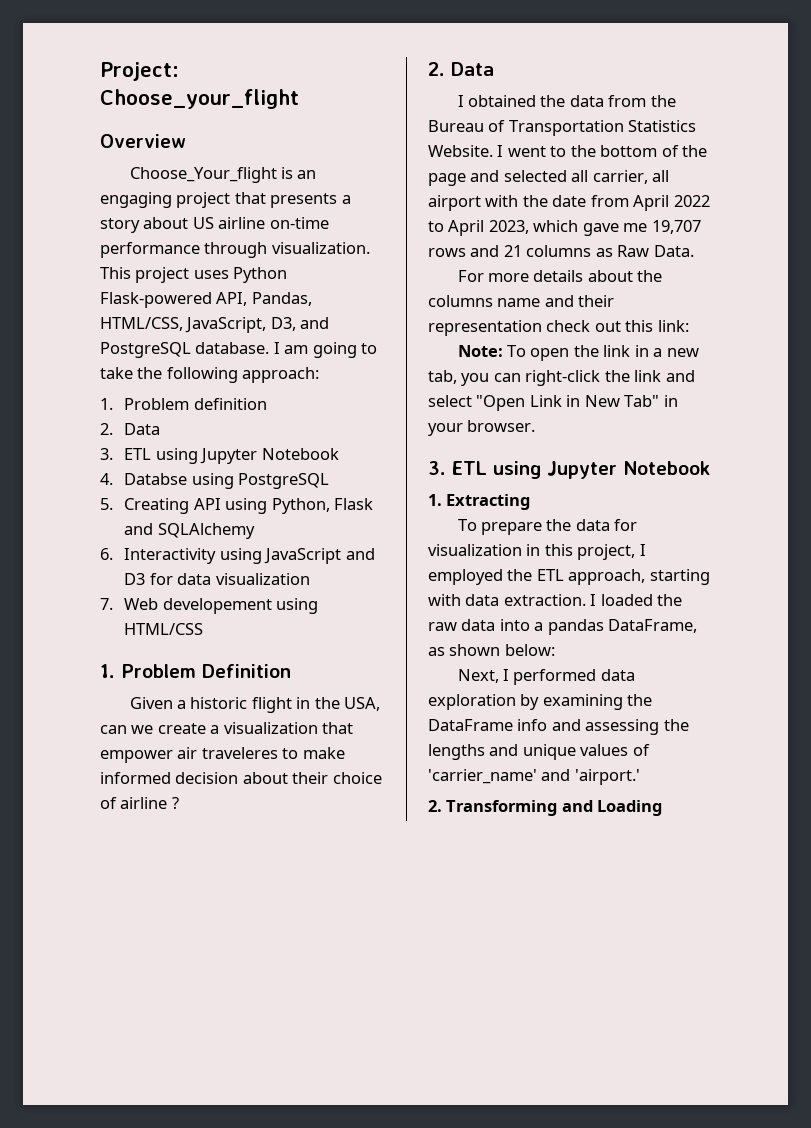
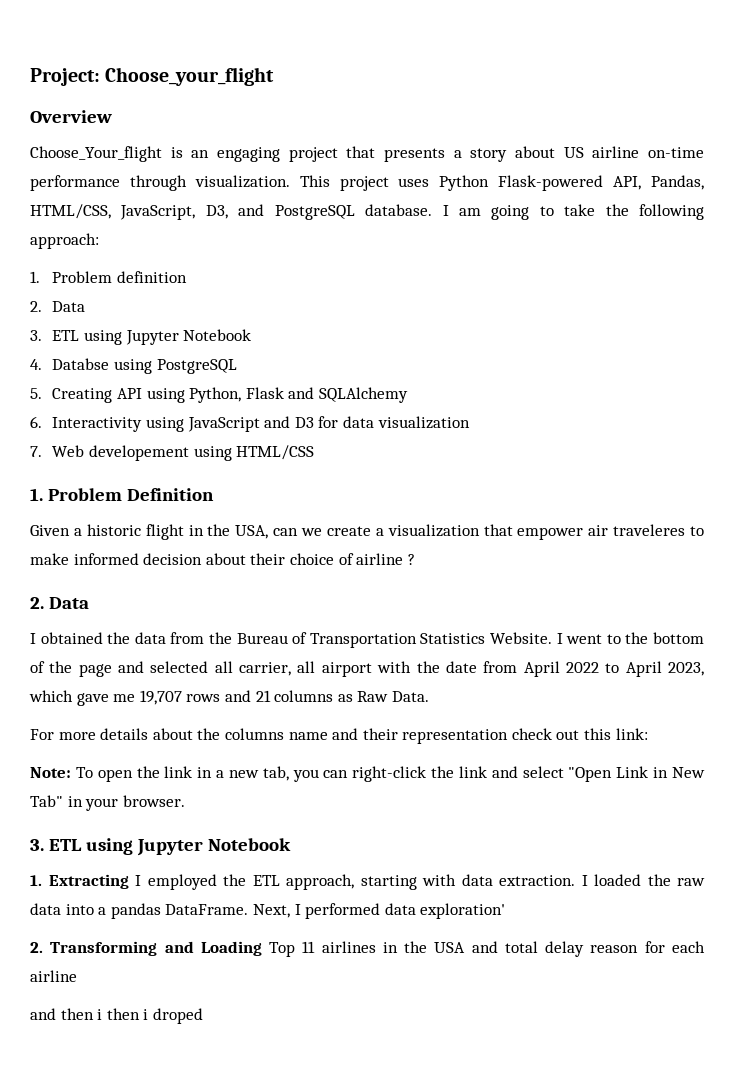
[457,519,638,535] [428,544,636,560] // To prepare the data for visualization in this project, -> (129, 881) none
[608,619,698,633] [428,644,555,656] [457,669,635,685] [428,694,653,710] [428,719,689,735] [428,744,650,760] [428,769,640,785] [428,800,663,816] DataFrame, as shown below: // Next, I performed data exploration by examining the DataFrame info and assessing the lengths and unique values of 'carrier_name' and 'airport.' // 2. Transforming and Loading -> [165,903,506,919] [30,941,705,957] [30,970,77,982] [30,1008,203,1024] DataFrame. Next, I performed data exploration' // 2. Transforming and Loading Top 11 airlines in the USA and total delay reason for each airline // and then i then i droped

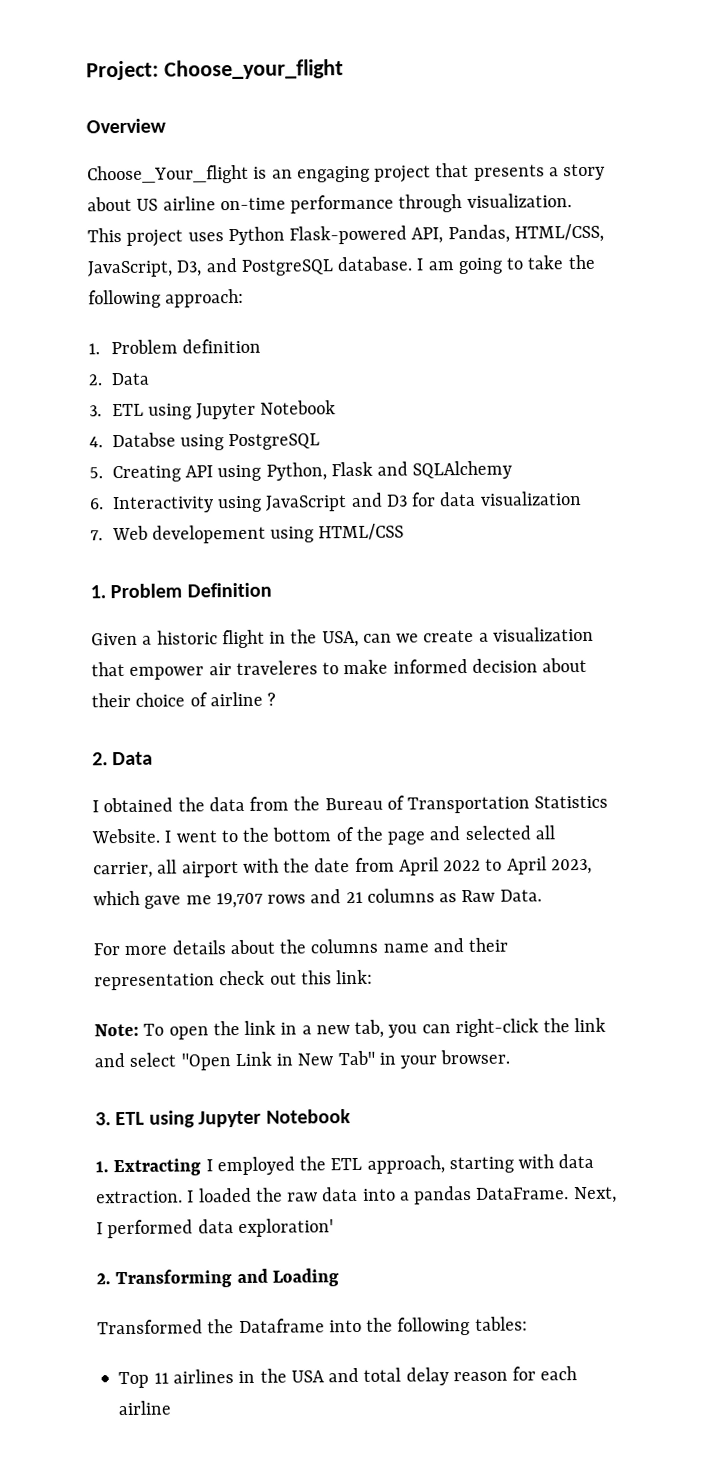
(262, 948) none -> [97,1316,528,1336] // Transformed the Dataframe into the following tables: //
[30,1008,203,1024] // and then i then i droped -> (172, 1408) none

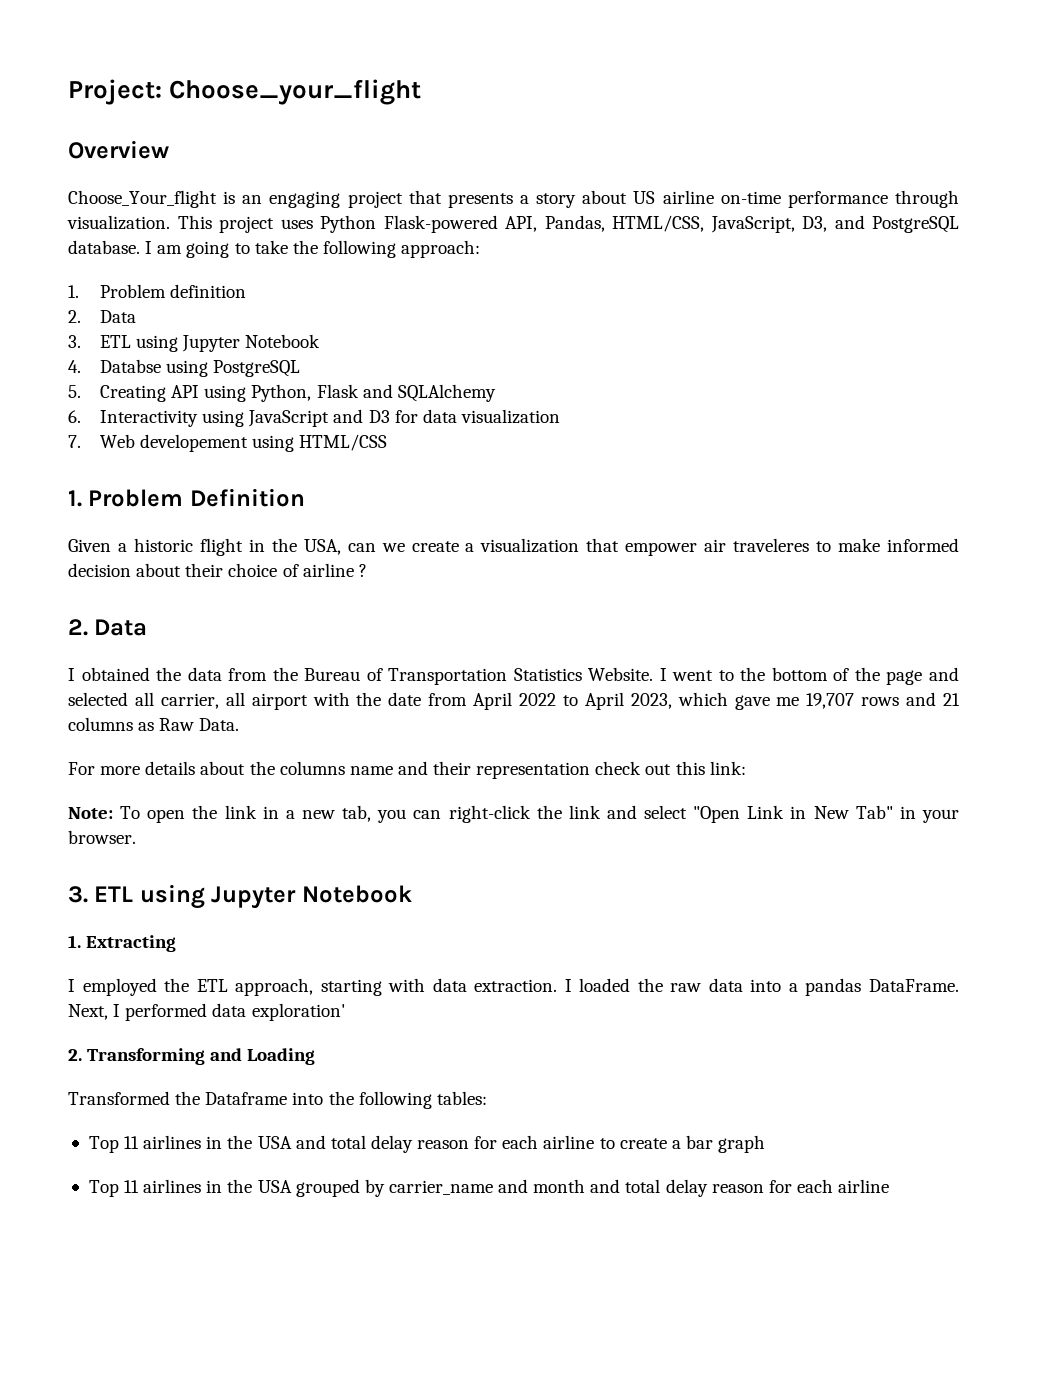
(202, 1167) none -> (177, 943) //
(172, 1408) none -> [599,1135,766,1153] [88,1179,890,1197] to create a bar graph // Top 11 airlines in the USA grouped by carrier_name and month and total delay reason for each airline

